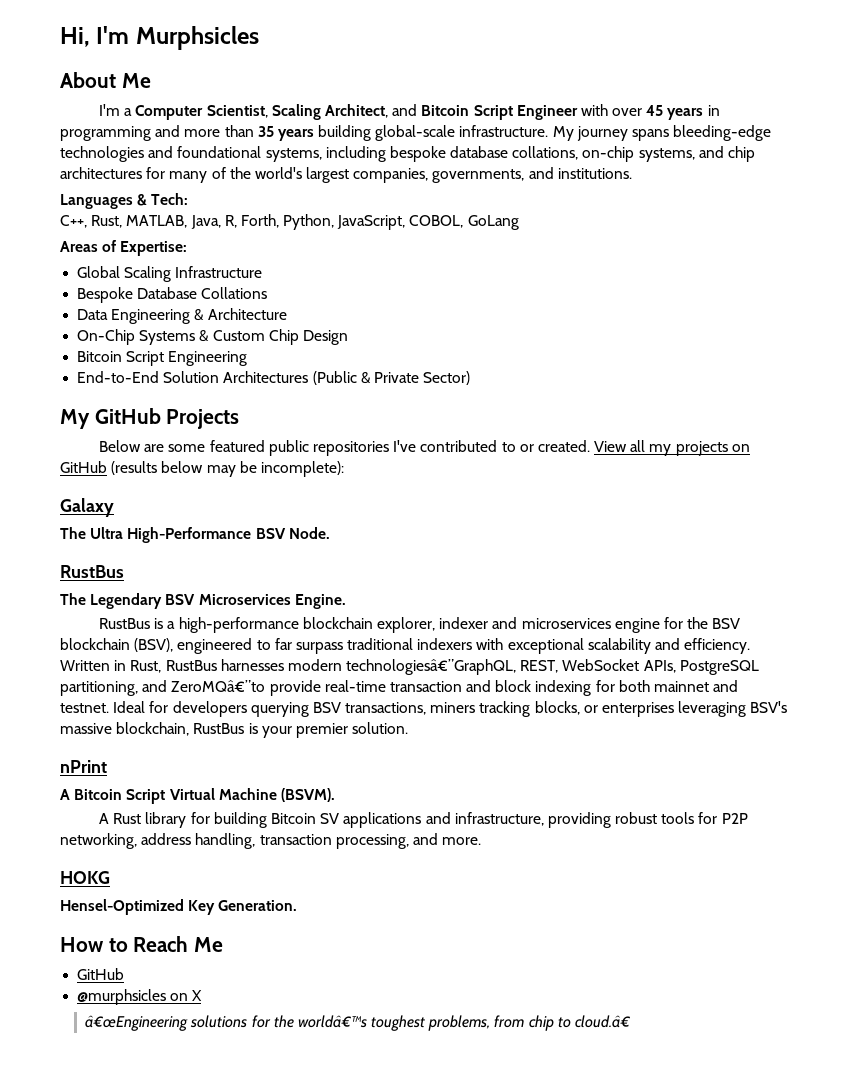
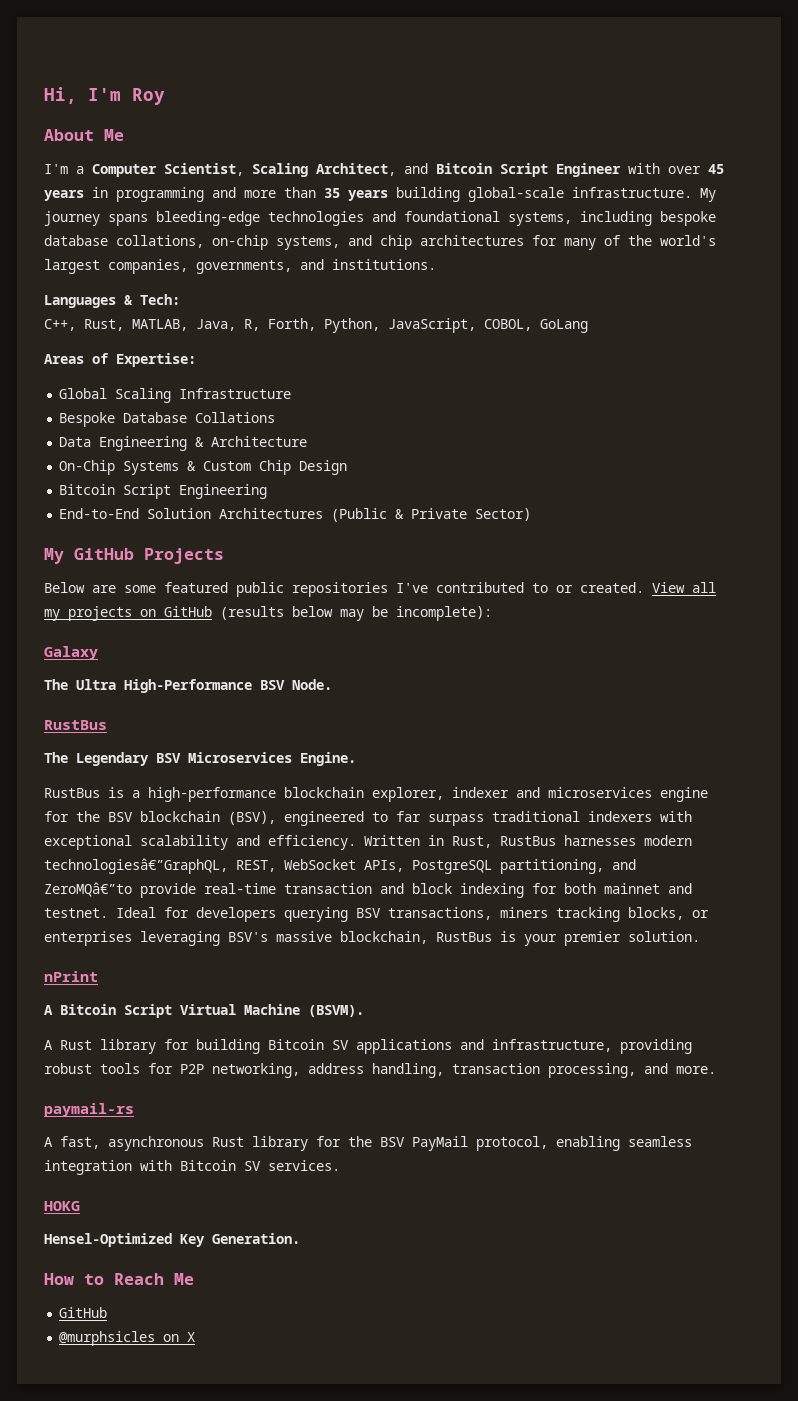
[135,26,259,50] Murphsicles -> [132,88,165,105] Roy
(482, 841) none -> [44,1103,134,1117] [44,1136,692,1151] [44,1160,340,1175] // paymail-rs // A fast, asynchronous Rust library for the BSV PayMail protocol, enabling seamless integration with Bitcoin SV services.
[85,1015,632,1031] // â€œEngineering solutions for the worldâ€™s toughest problems, from chip to cloud.â€ -> (196, 1337) none

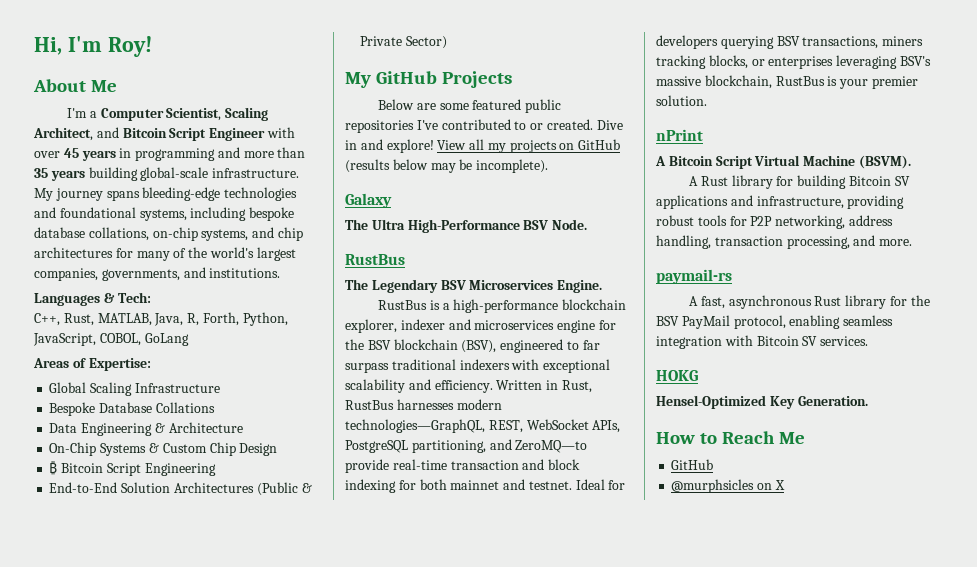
[132,88,165,105] Roy -> [107,36,152,57] Roy!
(348, 467) none -> [49,461,58,475] ₿
(644, 587) none -> [596,120,623,130] [345,139,434,153] Dive in and explore!
[396,606,492,621] incomplete): -> [476,159,549,173] incomplete).
[44,858,228,874] technologiesâ€”GraphQL, -> [345,419,485,433] technologies—GraphQL,
[44,882,132,897] ZeroMQâ€”to -> [515,440,588,453] ZeroMQ—to

